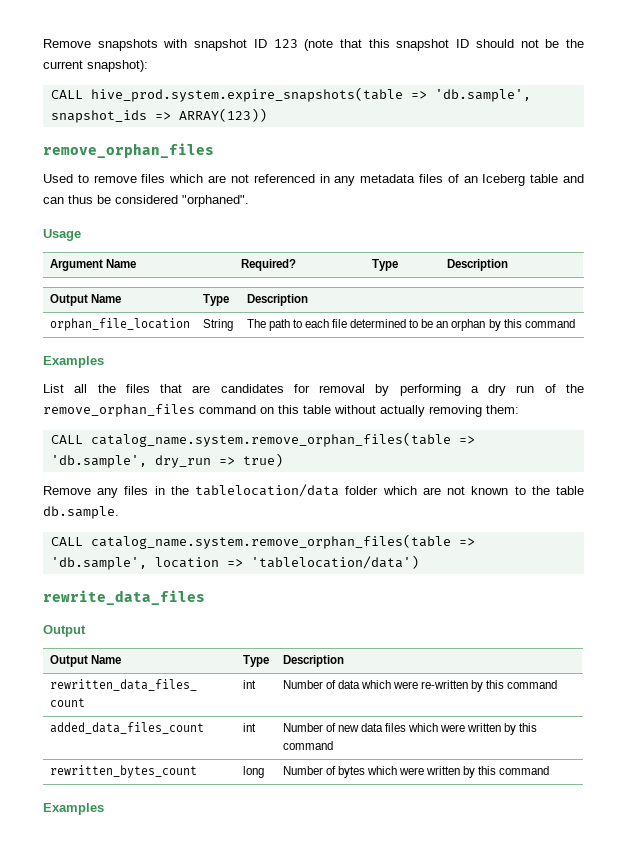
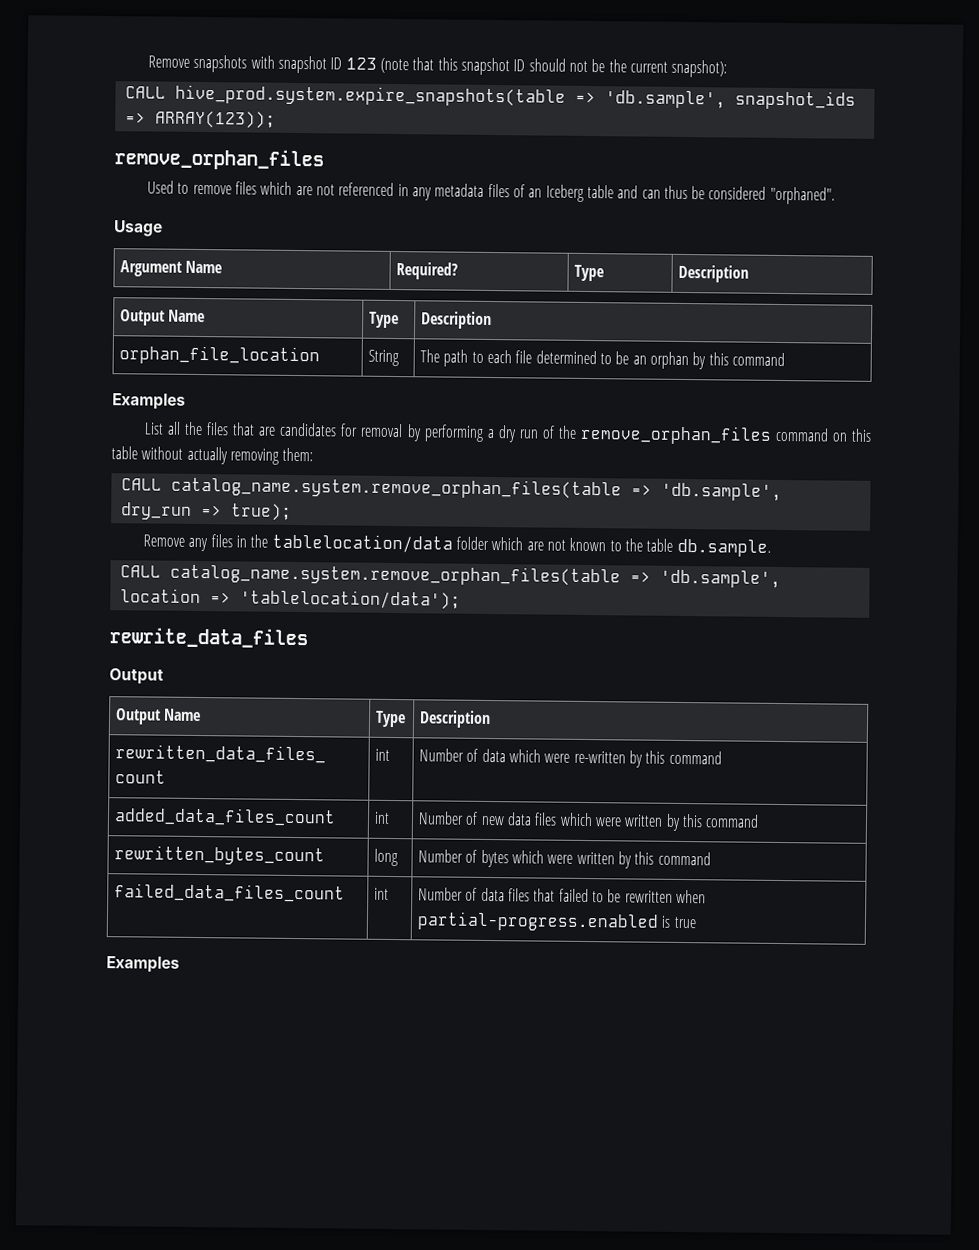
[178,108,267,122] ARRAY(123)) -> [154,110,276,129] ARRAY(123));
[242,453,283,467] true) -> [230,503,292,521] true);
[250,555,419,569] 'tablelocation/data') -> [239,589,461,610] 'tablelocation/data');
(550, 770) none -> [114,883,346,903] [374,887,390,900] [418,887,707,904] [417,911,697,932] // failed_data_files_count | int | Number of data files that failed to be rewritten when partial-progress.enabled is true

